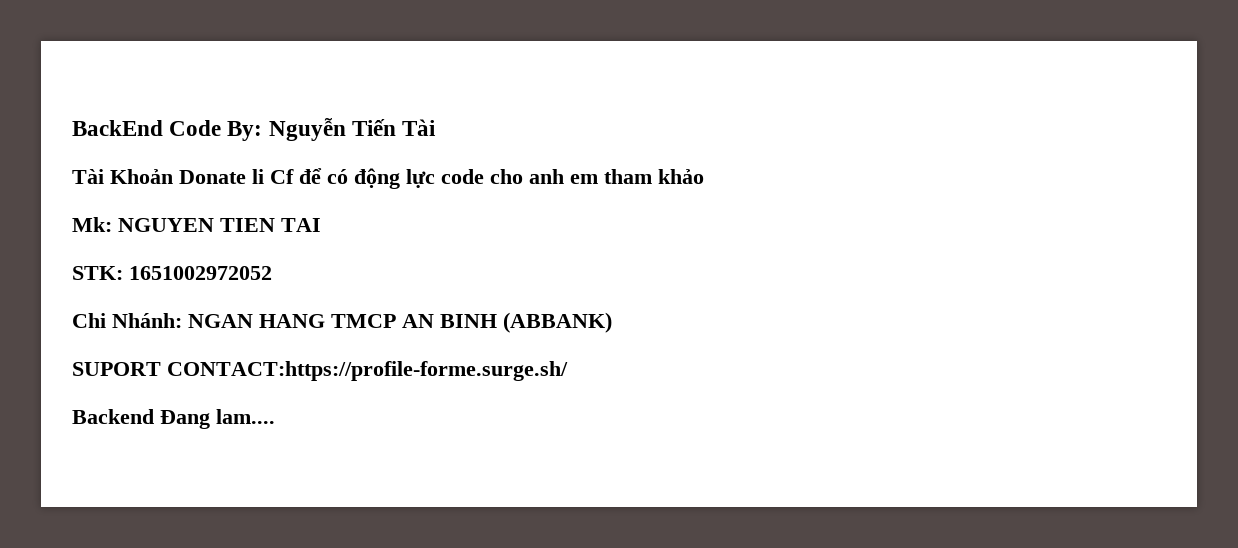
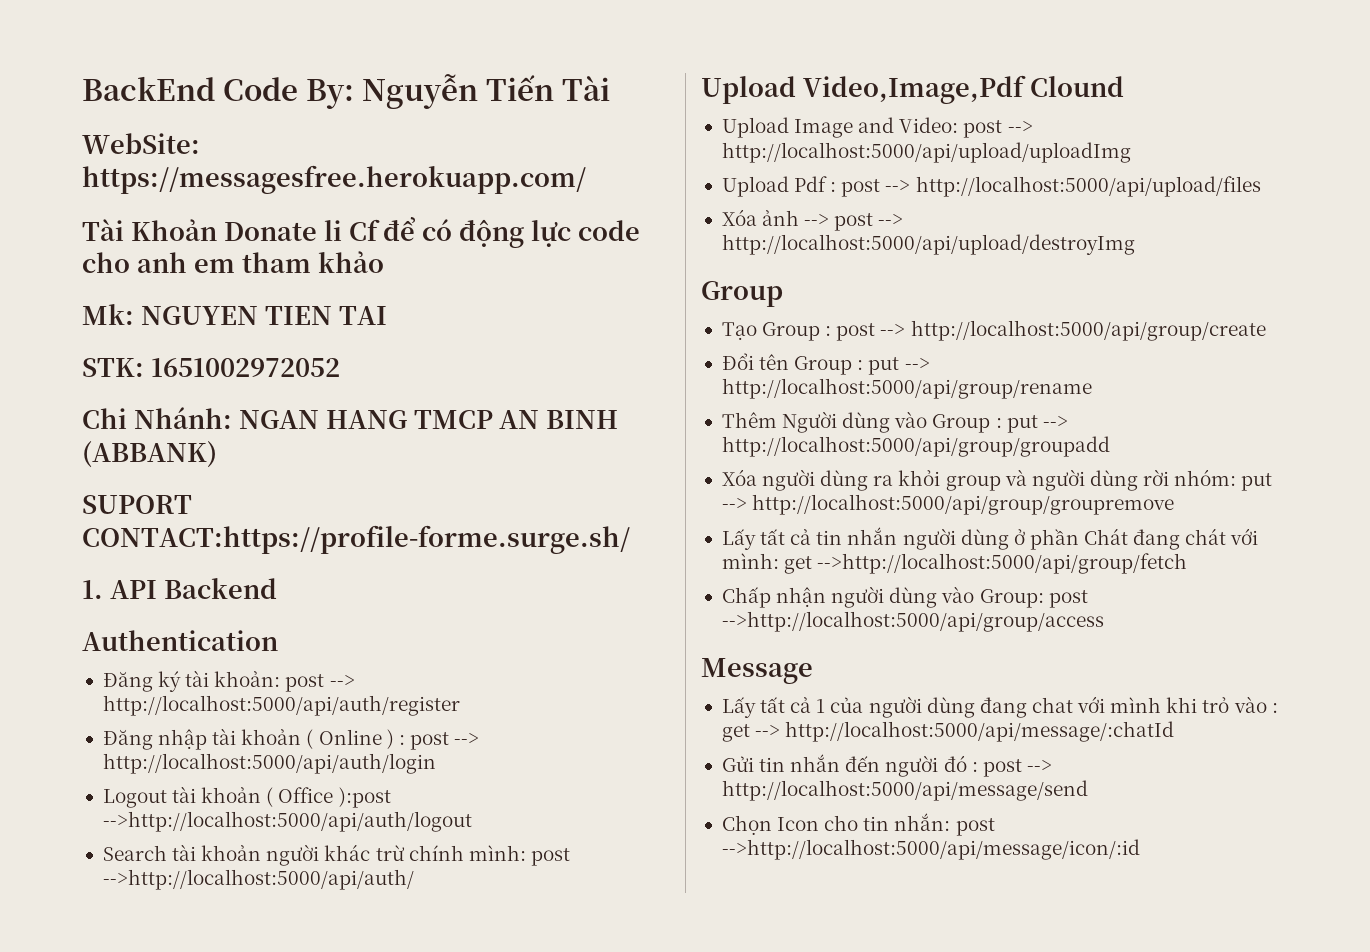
(437, 127) none -> [82,133,200,154] [82,165,586,194] // WebSite: https://messagesfree.herokuapp.com/
(568, 371) none -> [82,580,157,599] 1. API
[160,409,275,429] Đang lam.... -> [82,630,278,651] [102,670,355,692] [102,695,460,716] [102,728,480,750] [102,753,436,774] [102,786,391,808] [102,811,472,832] [102,844,570,866] [102,869,414,890] [701,75,1124,104] [721,117,1033,138] [721,142,1131,163] [721,176,1261,197] [721,209,904,231] [721,234,1135,255] [701,281,783,307] [721,320,1266,341] [721,353,930,375] [721,378,1092,399] [721,411,1068,433] [721,436,1110,457] [721,469,1273,491] [721,494,1175,515] [721,527,1259,550] [721,553,1188,574] [721,586,1088,608] [721,611,1104,632] [701,658,813,684] [721,696,1278,718] [721,721,1175,742] [721,754,1052,777] [721,780,1088,801] [721,813,995,836] [721,839,1140,860] // Authentication // Đăng ký tài khoản: post --> http://localhost:5000/api/auth/register // Đăng nhập tài khoản ( Online ) : post --> http://localhost:5000/api/auth/login // Logout tài khoản ( Office ):post -->http://localhost:5000/api/auth/logout // Search tài khoản người khác trừ chính mình: post -->http://localhost:5000/api/auth/ // Upload Video,Image,Pdf Clound // Upload Image and Video: post --> http://localhost:5000/api/upload/uploadImg // Upload Pdf : post --> http://localhost:5000/api/upload/files // Xóa ảnh --> post --> http://localhost:5000/api/upload/destroyImg // Group // Tạo Group : post --> http://localhost:5000/api/group/create // Đổi tên Group : put --> http://localhost:5000/api/group/rename // Thêm Người dùng vào Group : put --> http://localhost:5000/api/group/groupadd // Xóa người dùng ra khỏi group và người dùng rời nhóm: put --> http://localhost:5000/api/group/groupremove // Lấy tất cả tin nhắn người dùng ở phần Chát đang chát với mình: get -->http://localhost:5000/api/group/fetch // Chấp nhận người dùng vào Group: post -->http://localhost:5000/api/group/access // Message // Lấy tất cả 1 của người dùng đang chat với mình khi trỏ vào : get --> http://localhost:5000/api/message/:chatId // Gửi tin nhắn đến người đó : post --> http://localhost:5000/api/message/send // Chọn Icon cho tin nhắn: post -->http://localhost:5000/api/message/icon/:id

